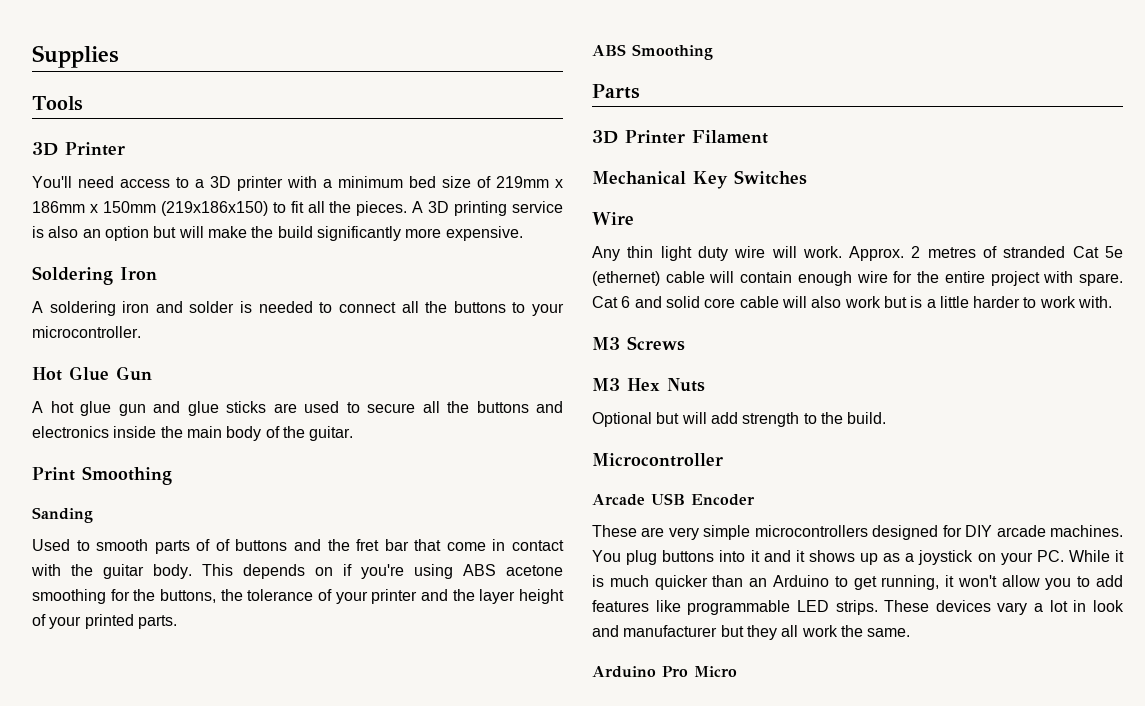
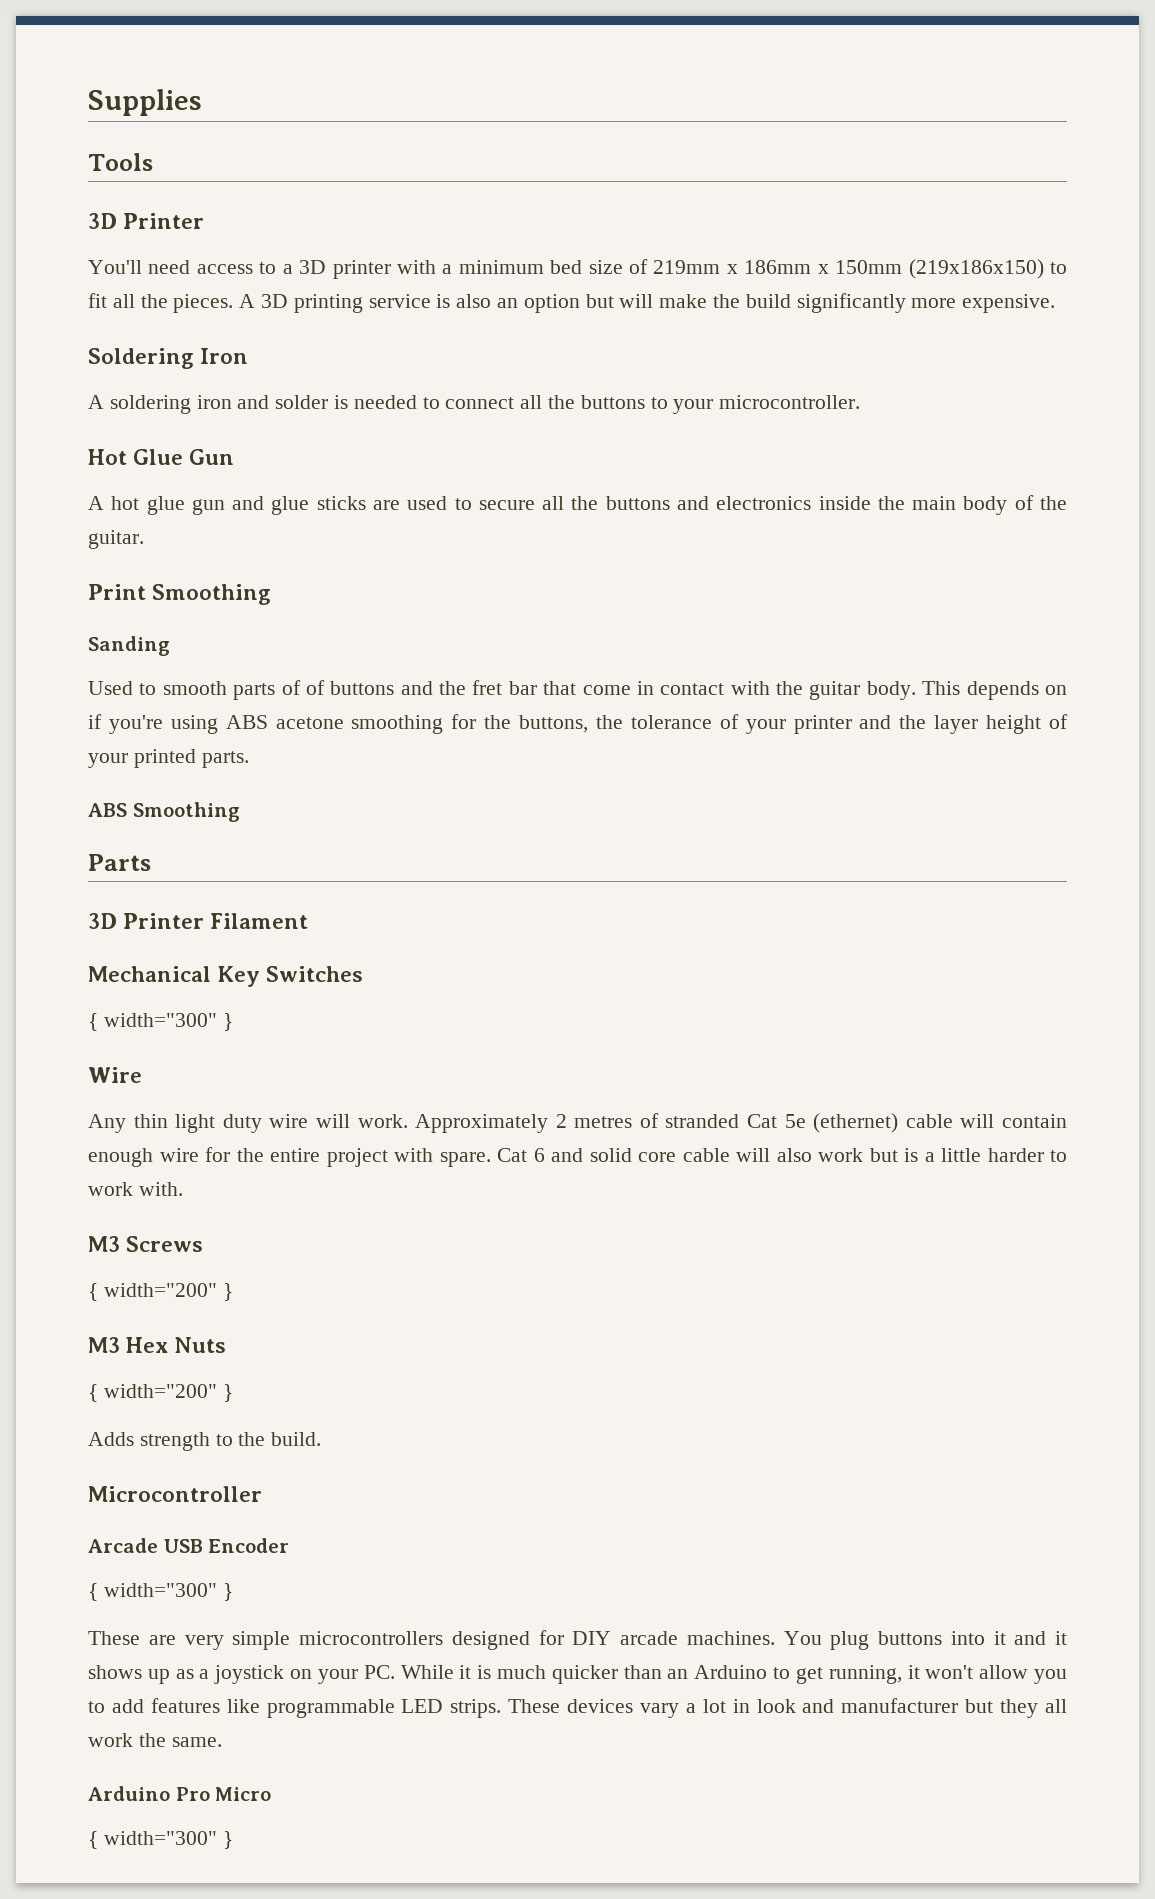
(807, 177) none -> [88,1013,233,1031] // { width="300" }
[849,246,905,261] Approx. -> [415,1114,549,1133] Approximately
(685, 343) none -> [88,1283,233,1301] // { width="200" }
[592,412,738,427] Optional but will add -> [88,1384,233,1402] [88,1432,134,1446] { width="200" } // Adds
(755, 500) none -> [88,1583,233,1601] // { width="300" }
(737, 671) none -> [88,1831,233,1849] // { width="300" }

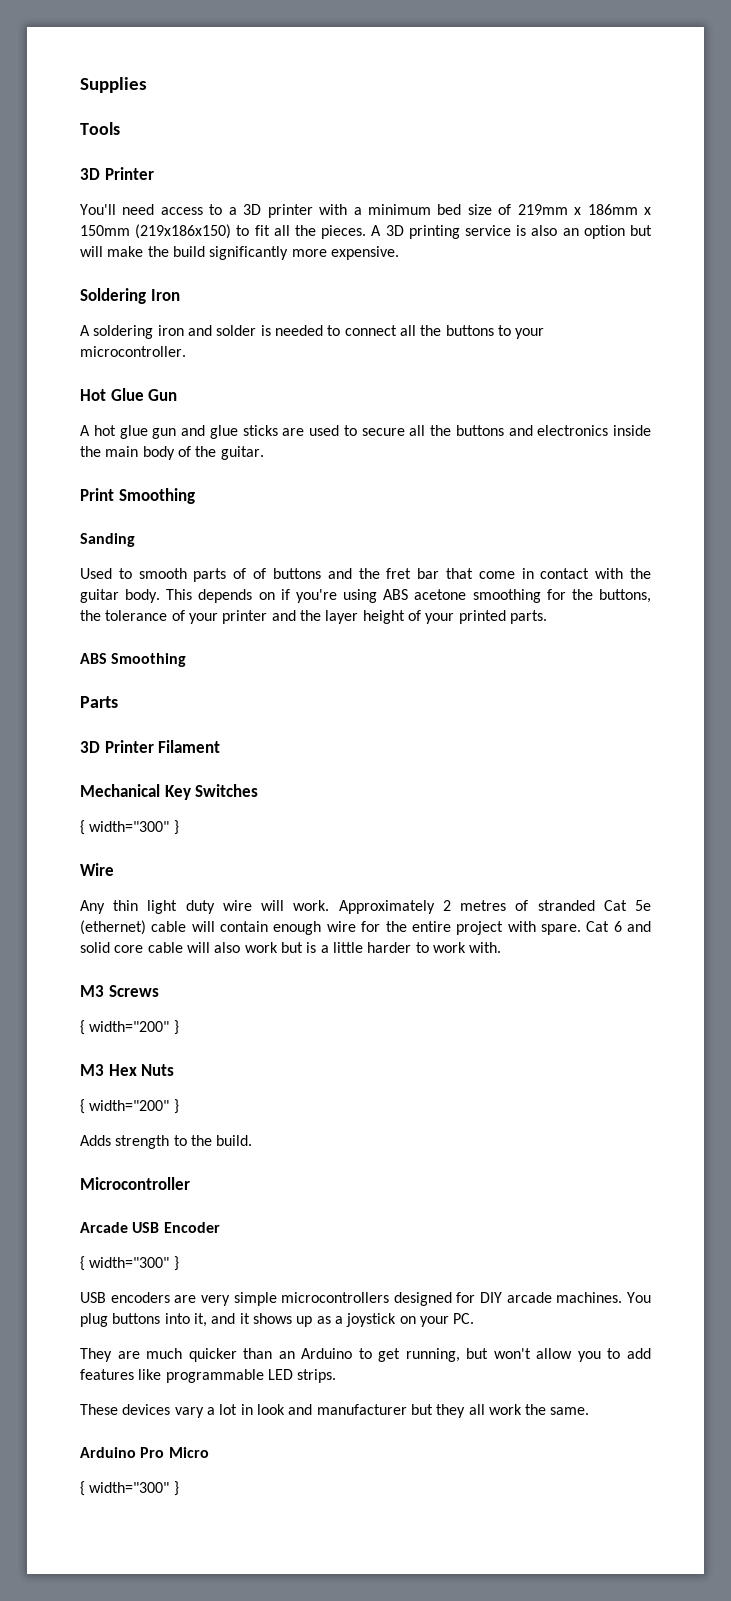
[88,1631,140,1645] These -> [80,1292,170,1303] USB encoders
[993,1631,1006,1645] it -> [193,1313,207,1327] it,
[400,1665,492,1679] While it is -> [80,1348,140,1362] // They are
[907,1665,920,1679] it -> [466,1348,489,1359] but
(502, 1708) none -> (337, 1376) //

